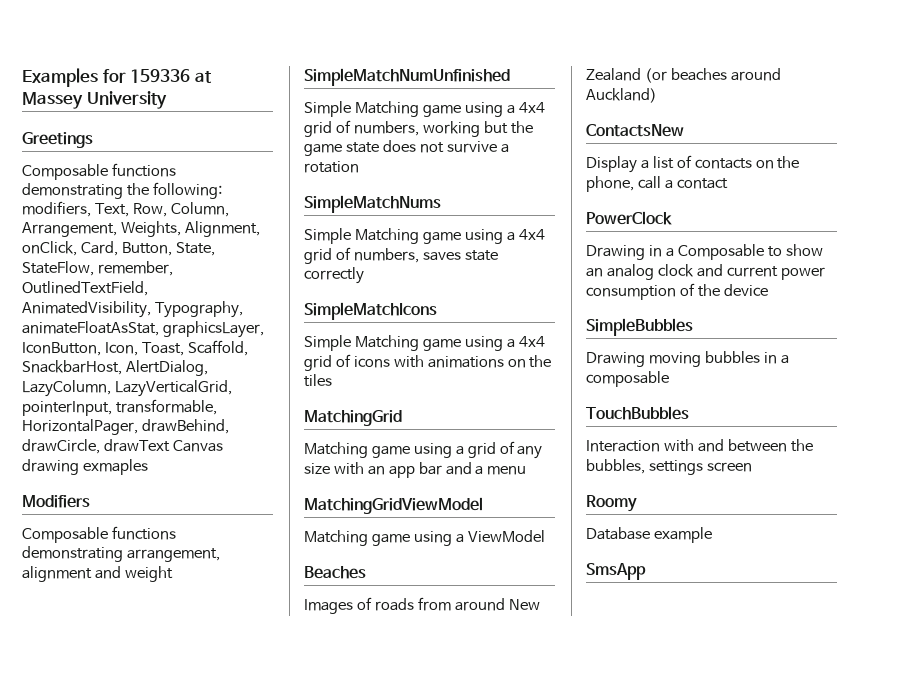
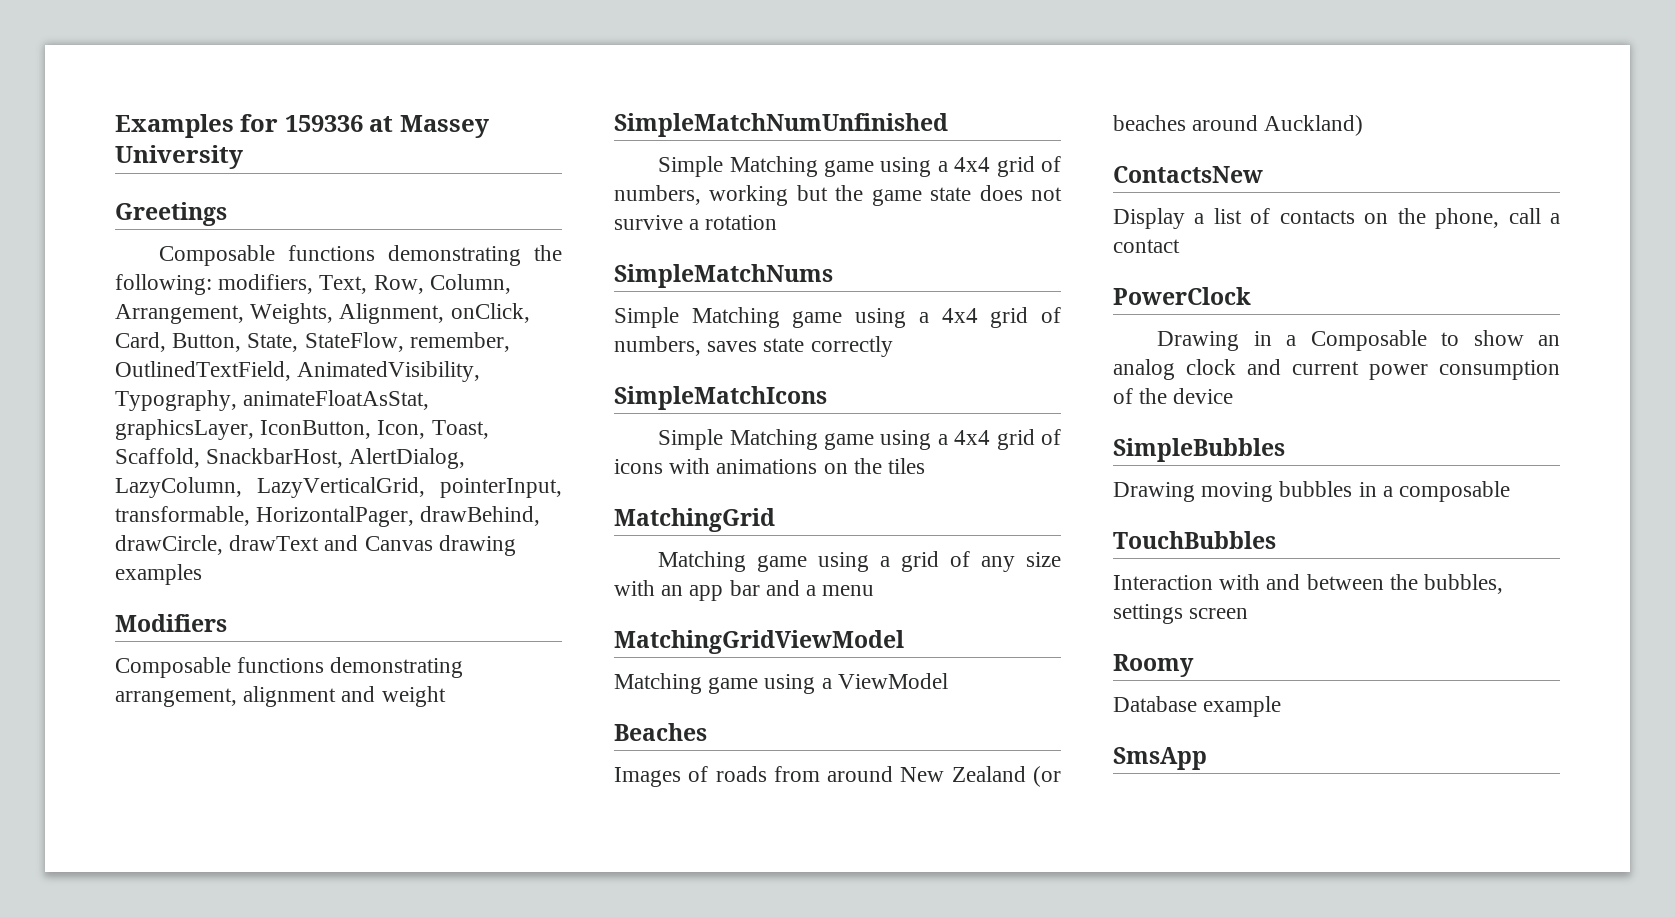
(170, 445) none -> [324,535,359,551] and
[82,459,148,475] exmaples -> [115,564,202,585] examples

